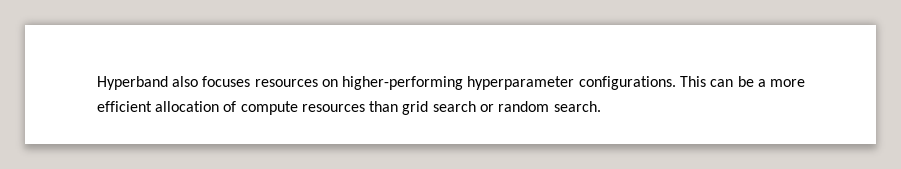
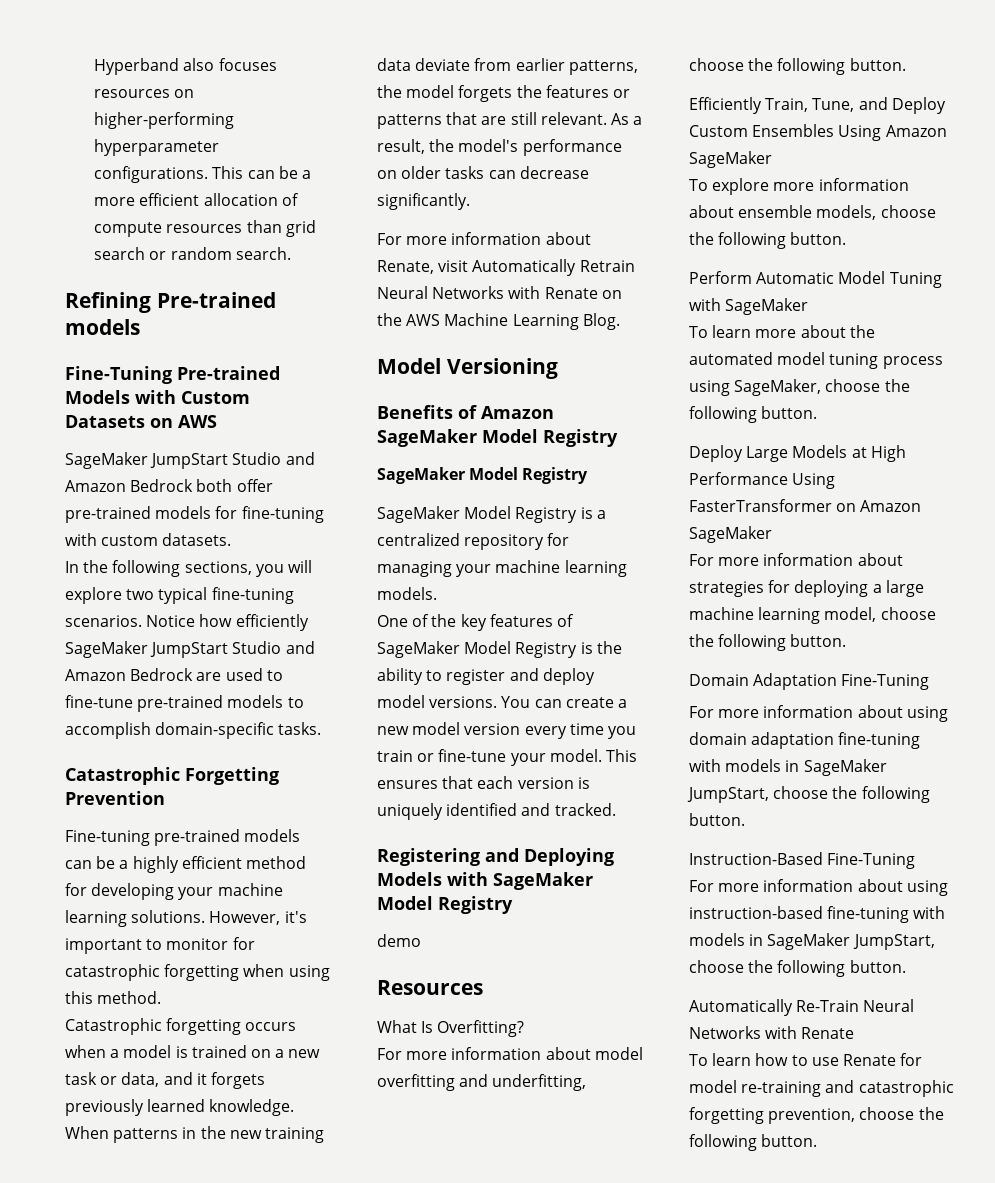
(601, 106) none -> [65,292,276,313] [65,319,140,335] [65,366,280,384] [65,390,250,404] [65,415,217,428] [65,452,315,469] [65,479,273,492] [65,506,324,523] [65,533,232,546] [65,560,312,577] [65,587,294,604] [65,614,309,631] [65,641,315,658] [65,668,283,681] [65,695,304,712] [65,722,322,739] [65,767,279,785] [65,791,165,805] [65,829,301,846] [65,856,306,873] [65,883,283,900] [65,910,307,927] [65,937,255,954] [65,964,330,981] [65,991,162,1004] [65,1018,297,1035] [65,1045,321,1058] [65,1072,265,1089] [65,1099,295,1116] [65,1126,324,1143] [377,58,638,75] [377,85,630,102] [377,112,643,129] [377,139,622,156] [377,166,589,179] [377,193,470,210] [377,232,591,245] [377,259,635,276] [377,286,622,299] [377,313,620,330] [377,358,558,379] [377,405,554,419] [377,429,618,447] [377,467,589,484] [377,506,606,523] [377,533,570,550] [377,560,627,577] [377,587,437,600] [377,614,574,631] [377,641,622,658] [377,668,595,685] [377,695,627,708] [377,722,636,739] [377,749,637,766] [377,776,590,789] [377,803,616,820] [377,848,614,866] [377,872,593,890] [377,896,513,914] [377,934,421,947] [377,980,483,995] [377,1020,525,1037] [377,1047,643,1060] [377,1074,587,1091] [689,58,906,75] [689,97,946,114] [689,124,947,141] [689,151,772,168] [689,178,909,195] [689,205,936,220] [689,232,847,249] [689,271,942,288] [689,298,809,315] [689,325,875,338] [689,352,943,369] [689,379,910,396] [689,406,818,423] [689,445,906,462] [689,472,836,489] [689,499,922,512] [689,526,772,543] [689,553,903,566] [689,580,924,597] [689,607,936,624] [689,634,847,651] [689,673,930,690] [689,705,948,722] [689,732,921,749] [689,759,887,776] [687,786,930,803] [689,813,745,826] [689,852,916,869] [689,879,948,896] [689,906,946,923] [689,933,935,950] [689,960,906,977] [689,999,915,1016] [689,1026,855,1039] [689,1053,923,1066] [689,1080,954,1097] [689,1107,944,1124] [689,1134,818,1151] // Refining Pre-trained models // Fine-Tuning Pre-trained Models with Custom Datasets on AWS // SageMaker JumpStart Studio and Amazon Bedrock both offer pre-trained models for fine-tuning with custom datasets. // In the following sections, you will explore two typical fine-tuning scenarios. Notice how efficiently SageMaker JumpStart Studio and Amazon Bedrock are used to fine-tune pre-trained models to accomplish domain-specific tasks. // Catastrophic Forgetting Prevention // Fine-tuning pre-trained models can be a highly efficient method for developing your machine learning solutions. However, it's important to monitor for catastrophic forgetting when using this method. // Catastrophic forgetting occurs when a model is trained on a new task or data, and it forgets previously learned knowledge. When patterns in the new training data deviate from earlier patterns, the model forgets the features or patterns that are still relevant. As a result, the model's performance on older tasks can decrease significantly. // For more information about Renate, visit Automatically Retrain Neural Networks with Renate on the AWS Machine Learning Blog. // Model Versioning // Benefits of Amazon SageMaker Model Registry // SageMaker Model Registry // SageMaker Model Registry is a centralized repository for managing your machine learning models. // One of the key features of SageMaker Model Registry is the ability to register and deploy model versions. You can create a new model version every time you train or fine-tune your model. This ensures that each version is uniquely identified and tracked. // Registering and Deploying Models with SageMaker Model Registry // demo // Resources // What Is Overfitting? // For more information about model overfitting and underfitting, choose the following button. // Efficiently Train, Tune, and Deploy Custom Ensembles Using Amazon SageMaker // To explore more information about ensemble models, choose the following button. // Perform Automatic Model Tuning with SageMaker // To learn more about the automated model tuning process using SageMaker, choose the following button. // Deploy Large Models at High Performance Using FasterTransformer on Amazon SageMaker // For more information about strategies for deploying a large machine learning model, choose the following button. // Domain Adaptation Fine-Tuning // For more information about using domain adaptation fine-tuning with models in SageMaker JumpStart, choose the following button. // Instruction-Based Fine-Tuning // For more information about using instruction-based fine-tuning with models in SageMaker JumpStart, choose the following button. // Automatically Re-Train Neural Networks with Renate // To learn how to use Renate for model re-training and catastrophic forgetting prevention, choose the following button.

